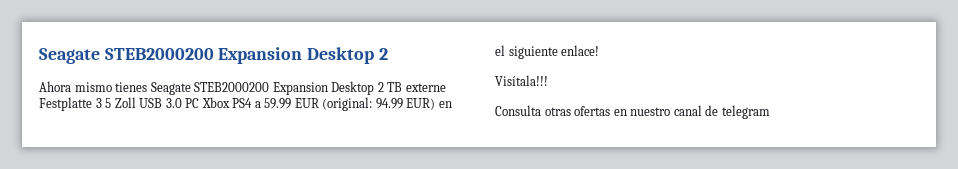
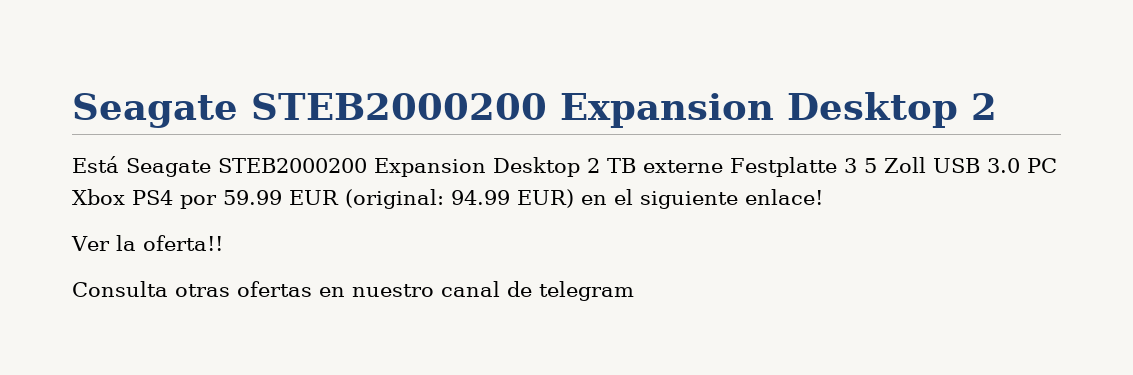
[39,81,148,92] Ahora mismo tienes -> [72,156,119,173] Está
[254,101,261,108] a -> [180,195,217,209] por
[495,75,548,86] Visítala!!! -> [71,235,223,251] Ver la oferta!!

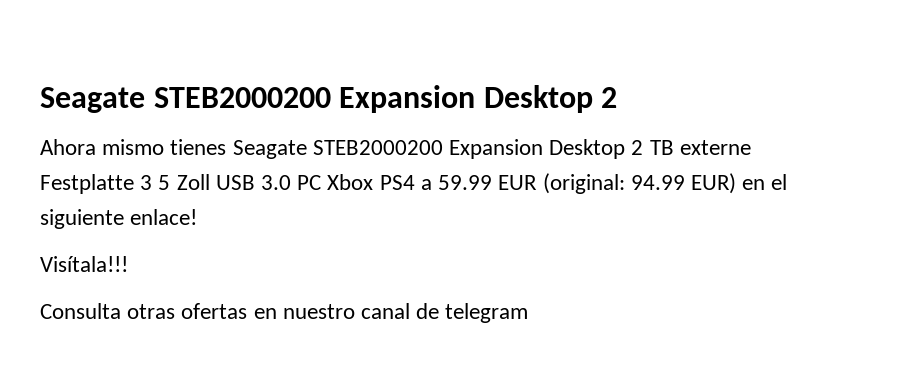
[72,156,119,173] Está -> [40,139,227,155] Ahora mismo tienes
[180,195,217,209] por -> [420,179,432,190] a
[71,235,223,251] Ver la oferta!! -> [40,256,128,272] Visítala!!!

